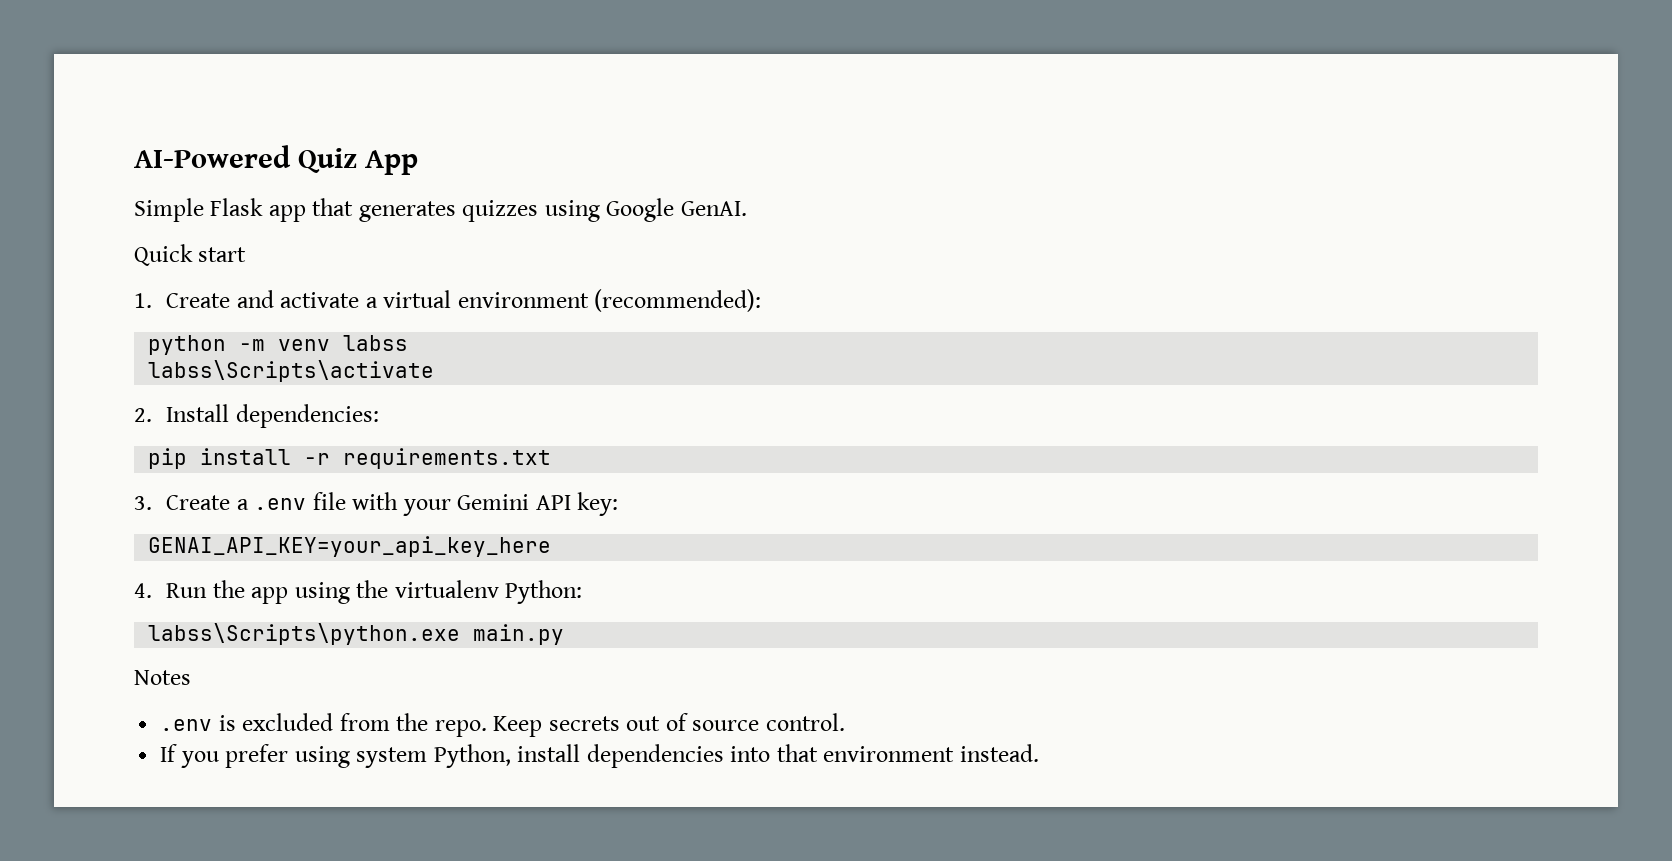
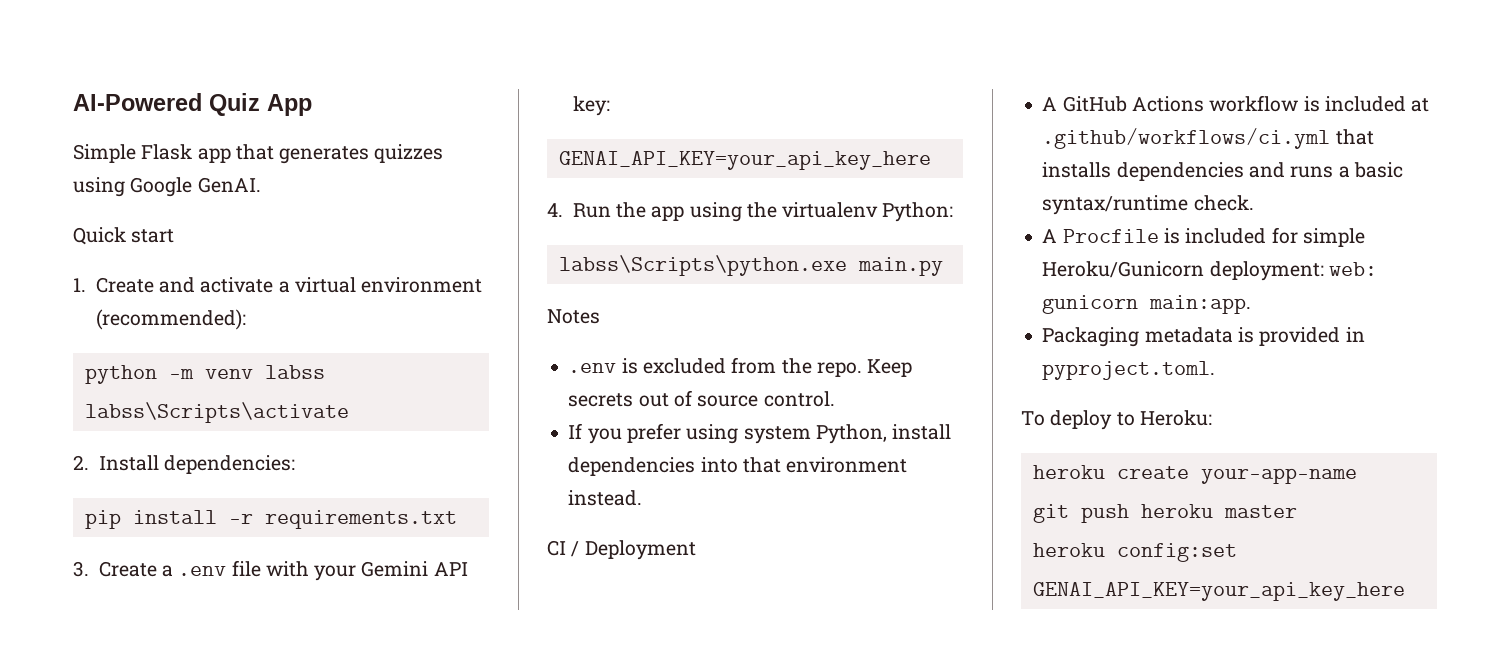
(1039, 753) none -> [547,540,696,560] [1042,95,1430,112] [1042,128,1374,149] [1042,162,1403,181] [1042,195,1254,215] [1042,227,1365,247] [1042,261,1377,281] [1042,295,1252,314] [1042,327,1365,347] [1042,361,1216,380] [1021,410,1212,430] [1032,465,1357,484] [1032,504,1297,523] [1032,543,1237,562] [1032,582,1405,601] // CI / Deployment // A GitHub Actions workflow is included at .github/workflows/ci.yml that installs dependencies and runs a basic syntax/runtime check. // A Procfile is included for simple Heroku/Gunicorn deployment: web: gunicorn main:app. // Packaging metadata is provided in pyproject.toml. // To deploy to Heroku: // heroku create your-app-name // git push heroku master // heroku config:set GENAI_API_KEY=your_api_key_here

